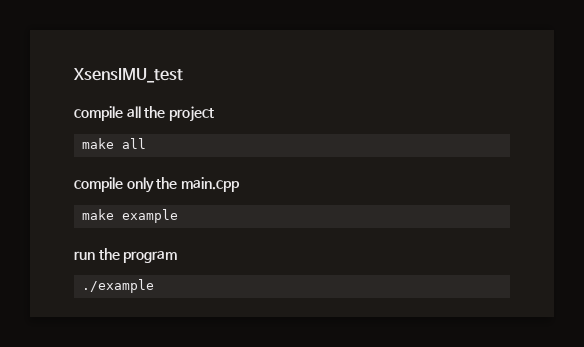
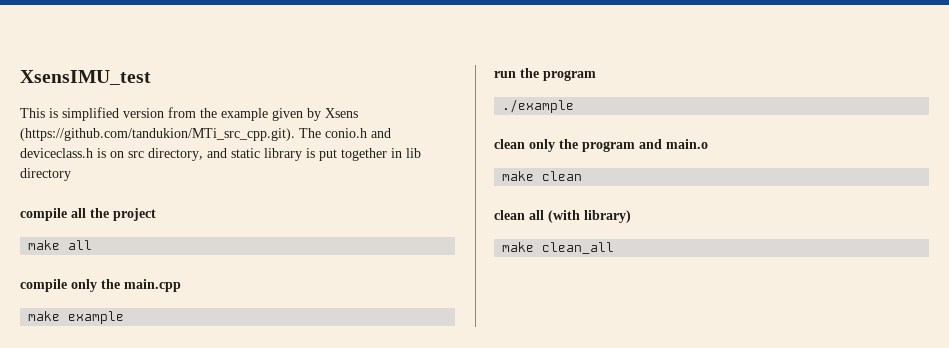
(183, 75) none -> [20,107,358,121] [20,128,391,141] [20,148,421,161] [20,168,71,181] // This is simplified version from the example given by Xsens (https://github.com/tandukion/MTi_src_cpp.git). The conio.h and deviceclass.h is on src directory, and static library is put together in lib directory
(155, 286) none -> [494,139,708,152] [502,171,583,181] [494,210,631,223] [502,242,615,254] // clean only the program and main.o // make clean // clean all (with library) // make clean_all

